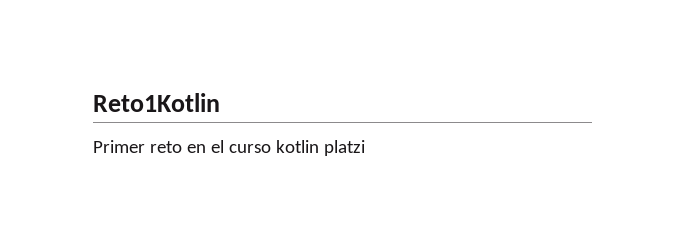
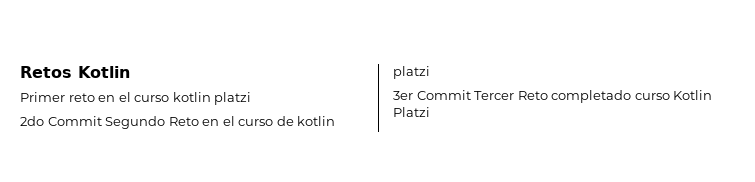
[93,93,220,112] Reto1Kotlin -> [20,66,130,78] Retos Kotlin
(365, 148) none -> [20,116,336,129] [393,66,430,79] [393,90,713,103] [393,107,430,117] // 2do Commit Segundo Reto en el curso de kotlin platzi // 3er Commit Tercer Reto completado curso Kotlin Platzi

